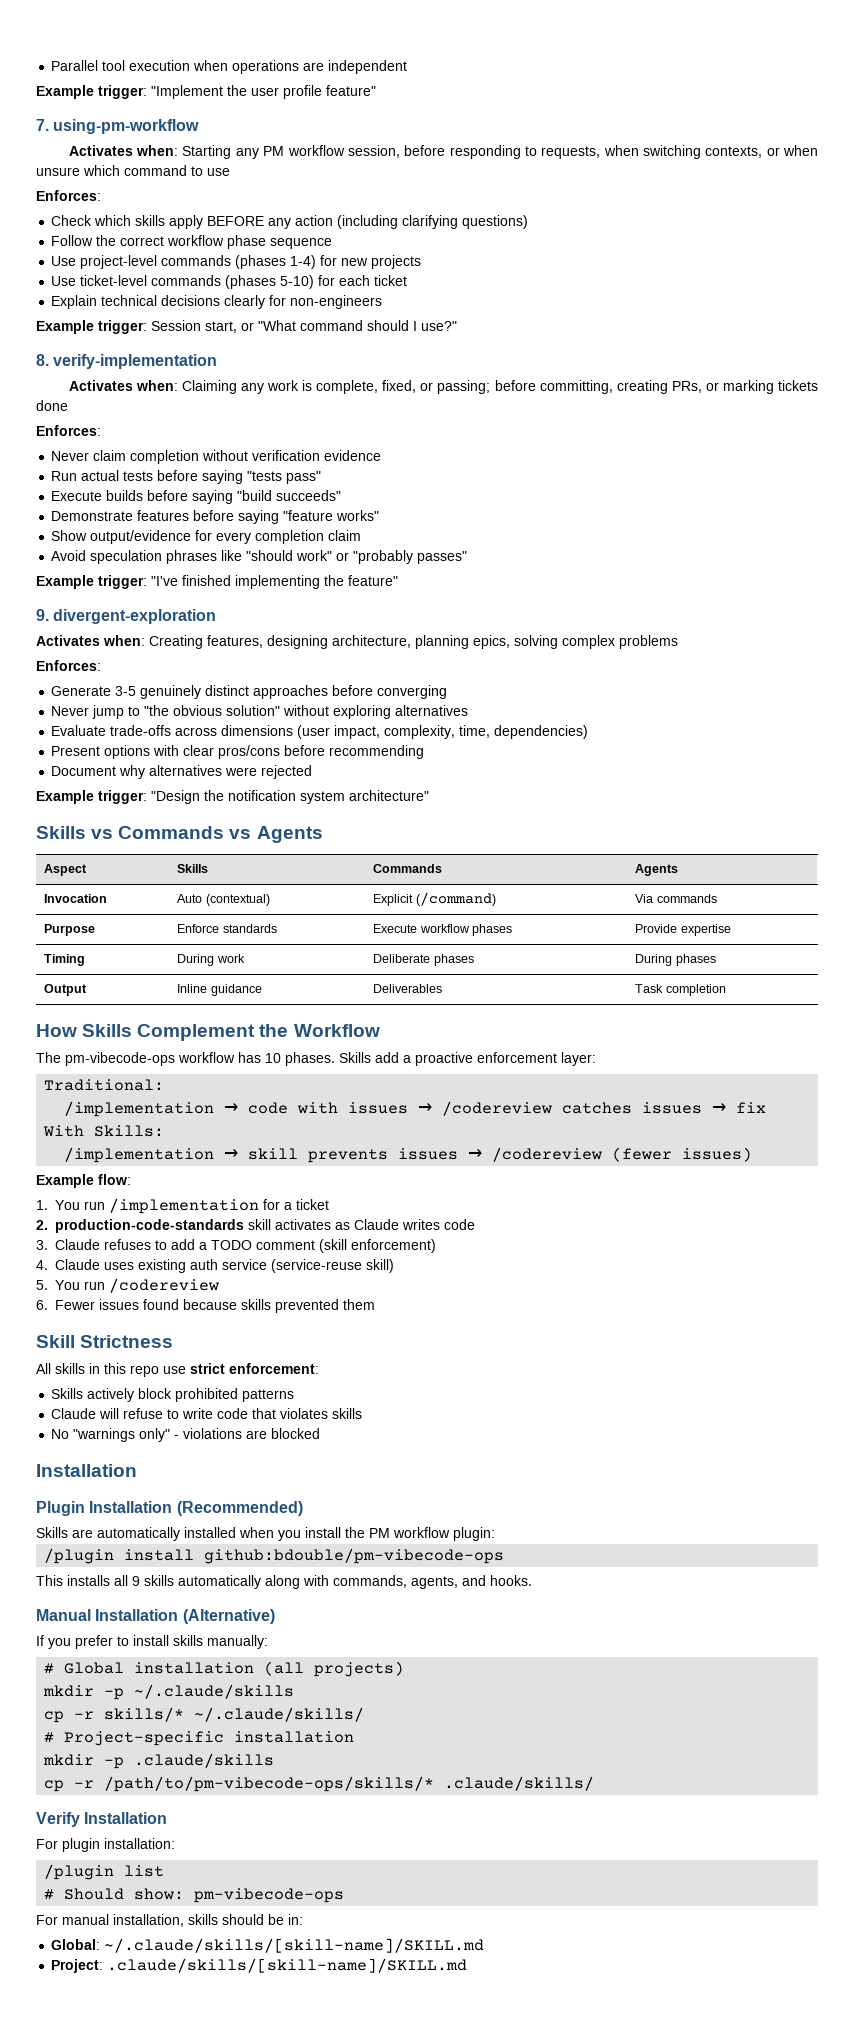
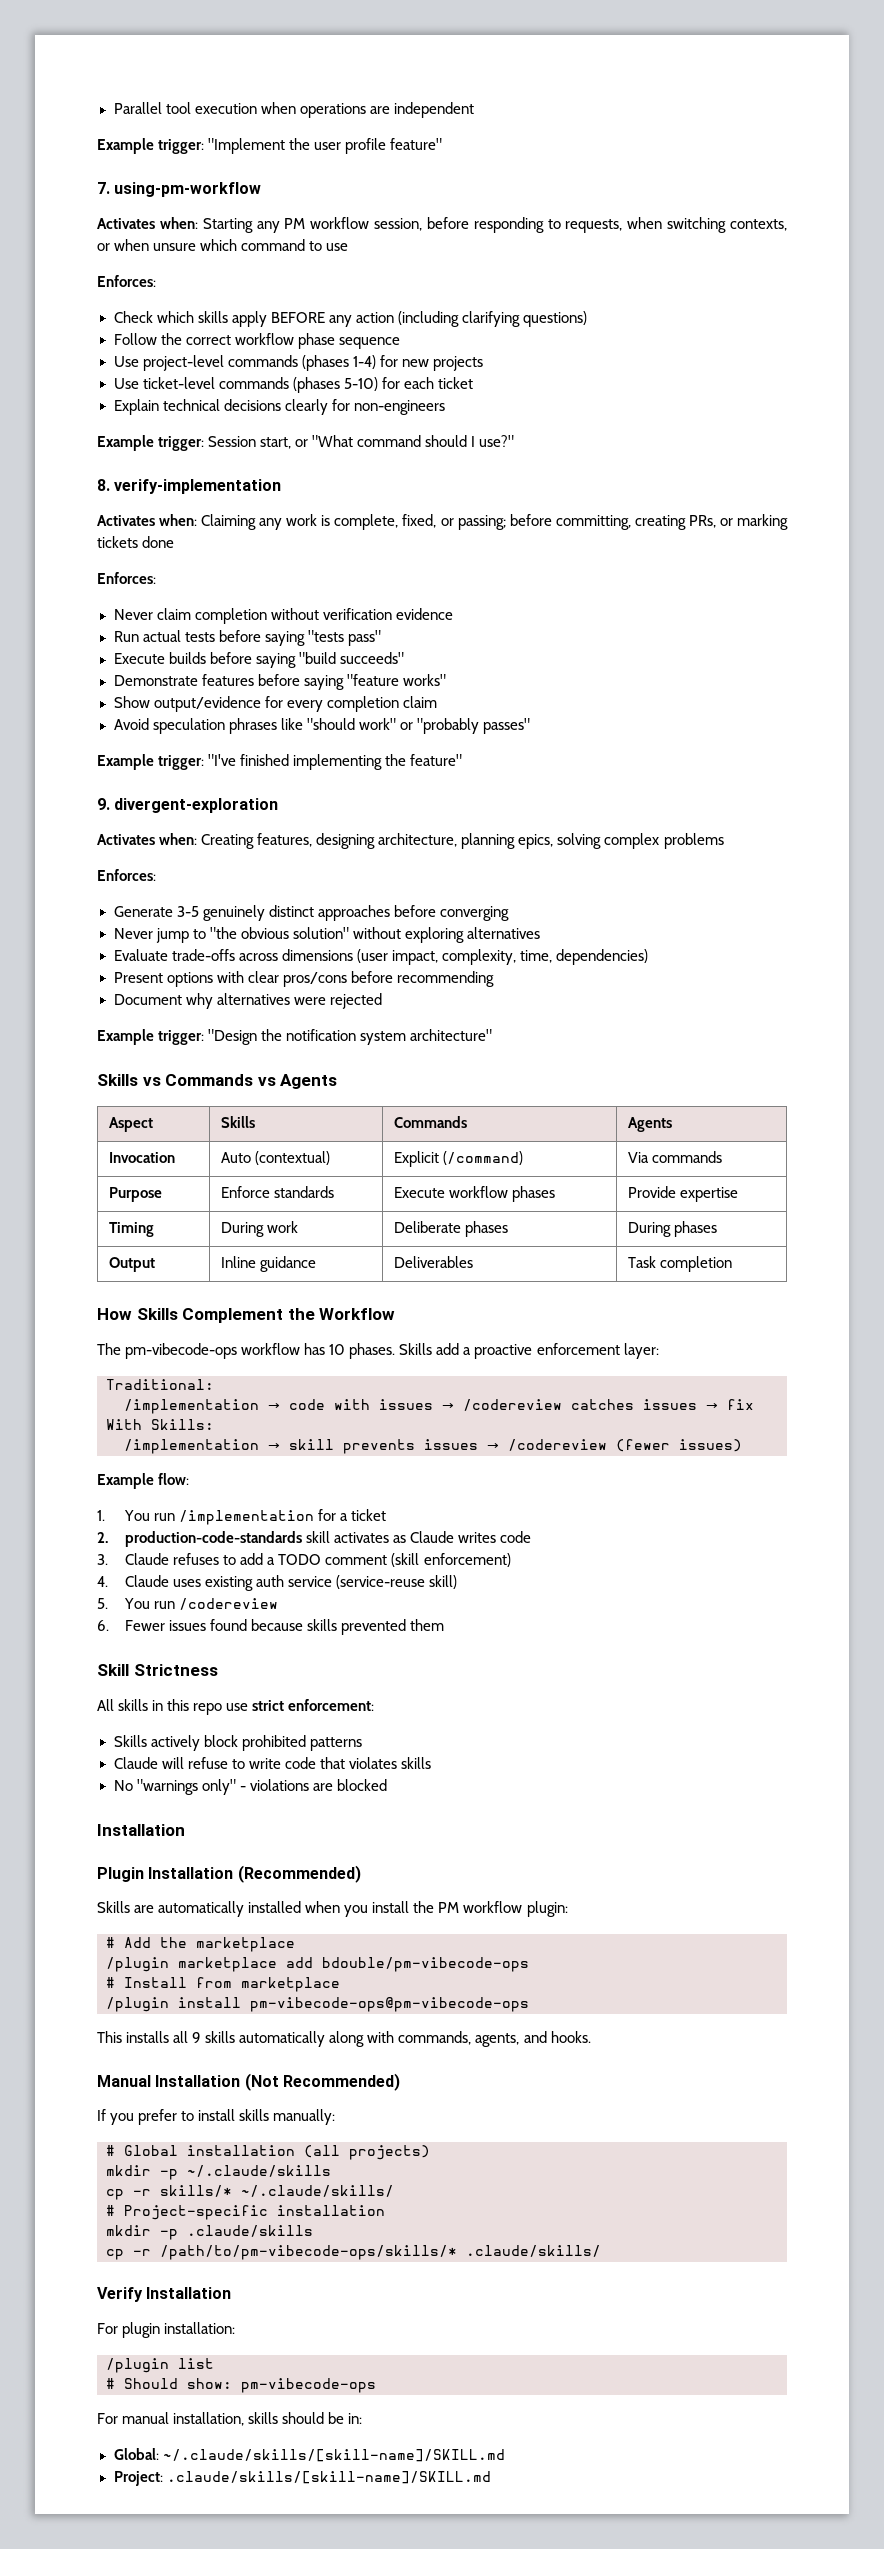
(495, 1534) none -> [106,1937,295,1952] [106,1957,529,1972] [106,1977,340,1992] // # Add the marketplace // /plugin marketplace add bdouble/pm-vibecode-ops // # Install from marketplace
[204,1548,505,1564] github:bdouble/pm-vibecode-ops -> [250,1997,529,2012] pm-vibecode-ops@pm-vibecode-ops
[182,1609,275,1624] (Alternative) -> [244,2073,400,2091] (Not Recommended)

